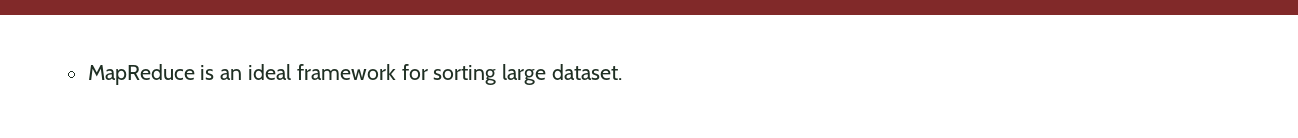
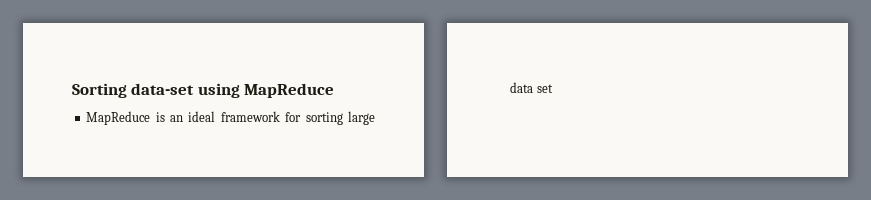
(87, 74) none -> [72,83,335,98] Sorting data-set using MapReduce //
[552,64,623,80] dataset. -> [510,82,553,93] data set

